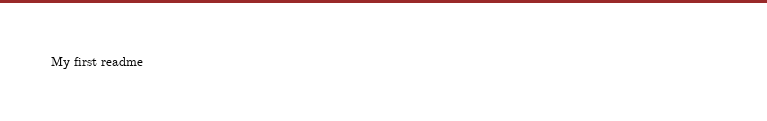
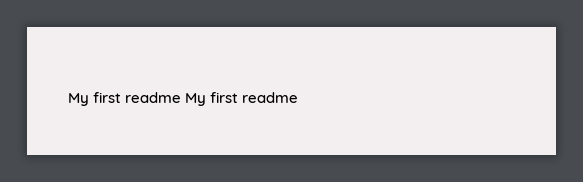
[51,56,143,69] My first readme -> [68,92,299,106] My first readme My first readme

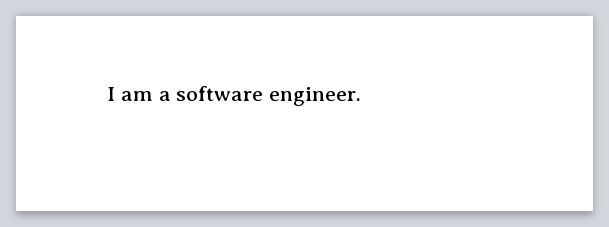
[68,92,299,106] My first readme My first readme -> [107,86,362,106] I am a software engineer.

